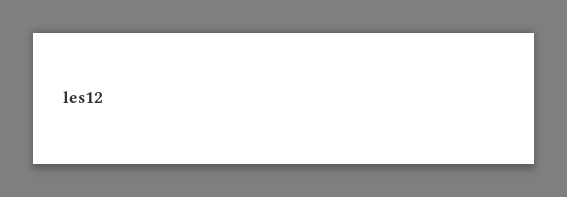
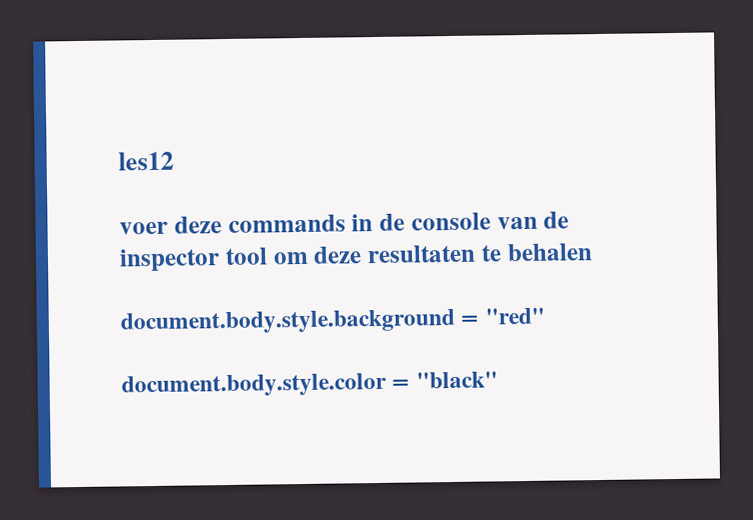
(103, 97) none -> [119,211,570,235] [119,243,593,272] [120,307,545,335] [121,371,498,398] // voer deze commands in de console van de inspector tool om deze resultaten te behalen // document.body.style.background = "red" // document.body.style.color = "black"

